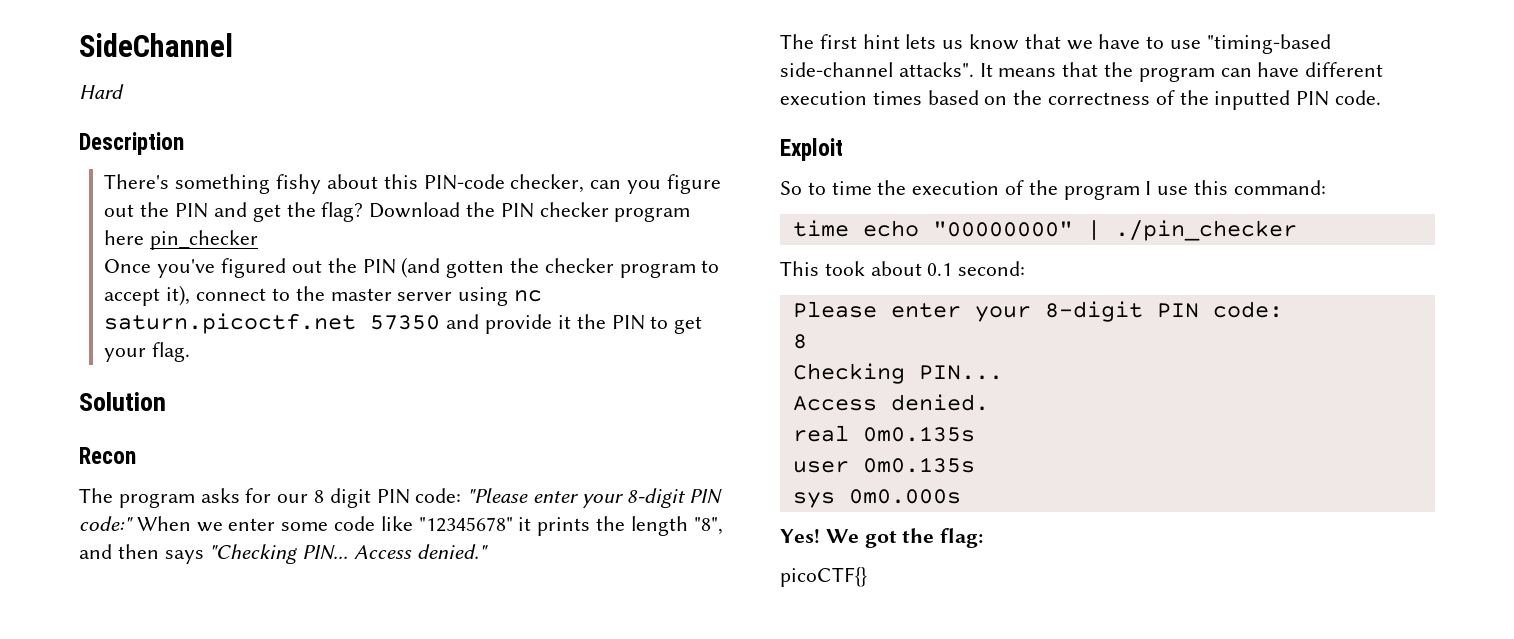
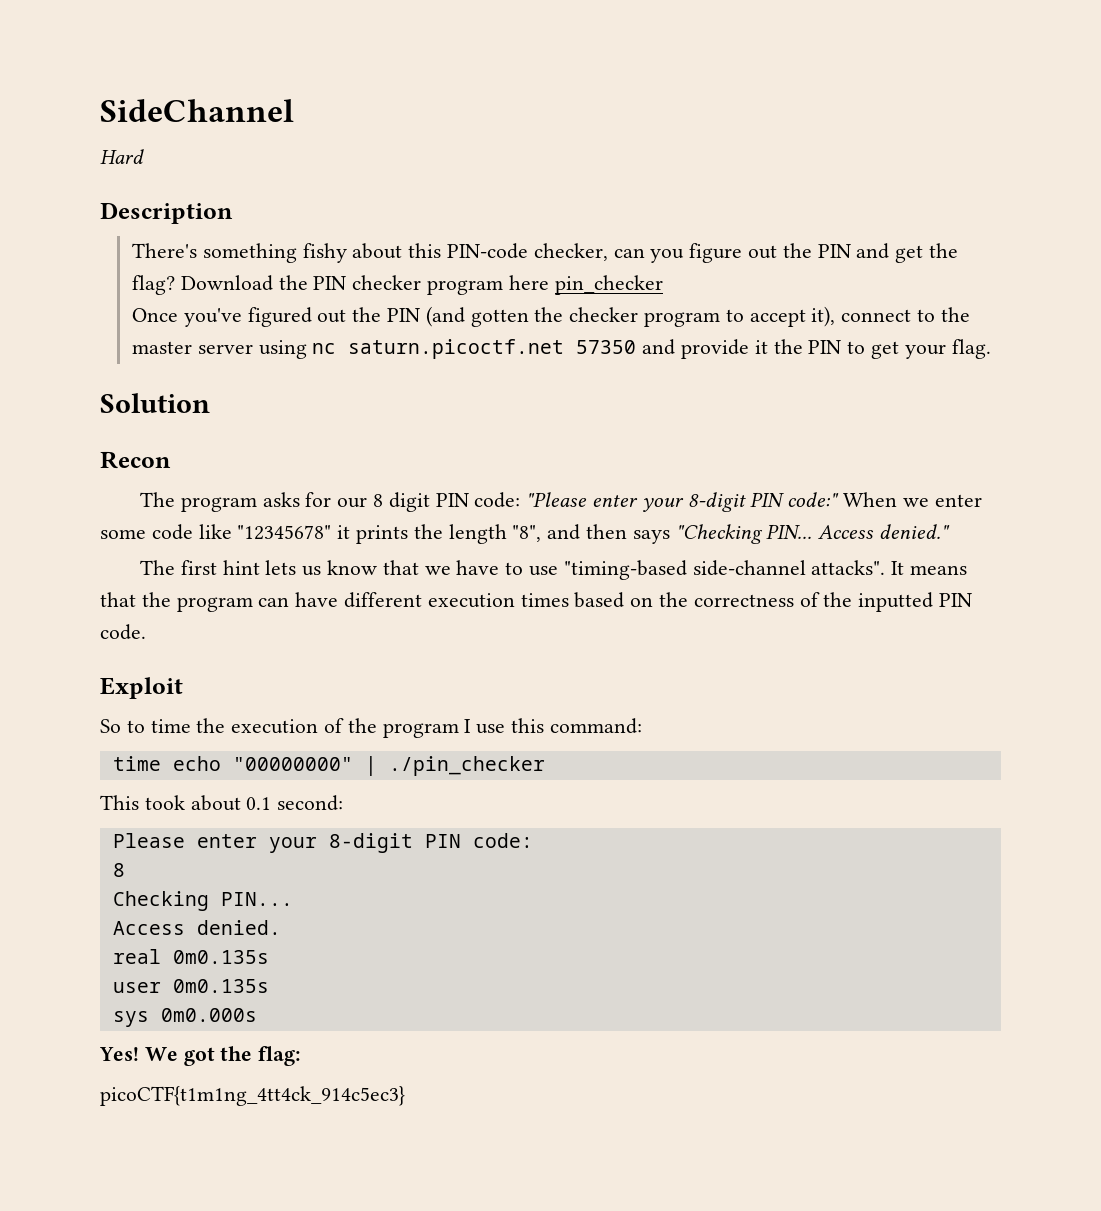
[780,567,867,587] picoCTF{} -> [100,1086,405,1106] picoCTF{t1m1ng_4tt4ck_914c5ec3}

